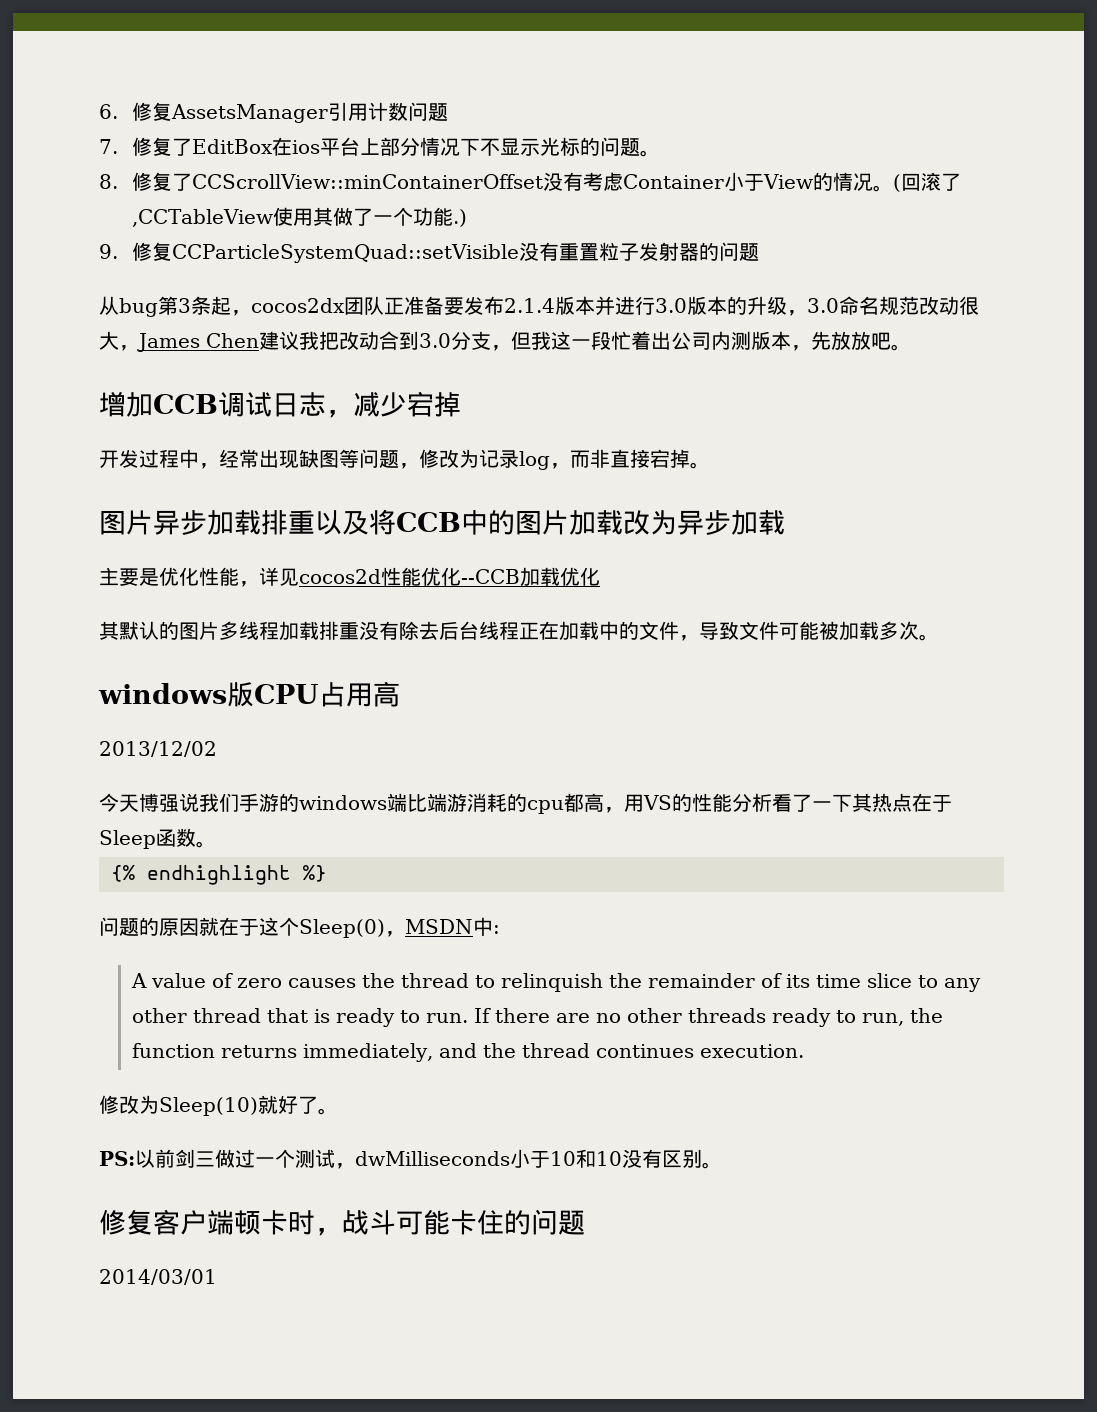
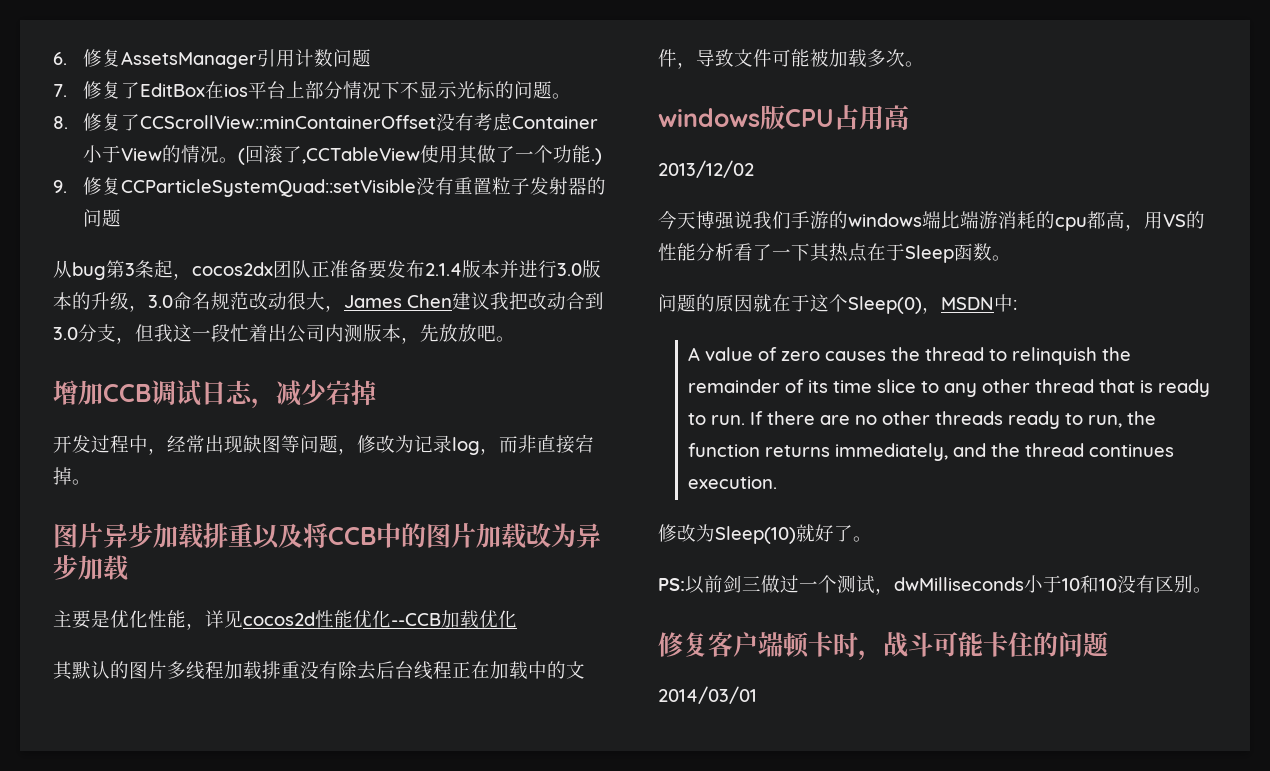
[111,865,327,885] // {% endhighlight %} -> (1011, 258) none

